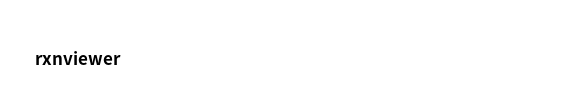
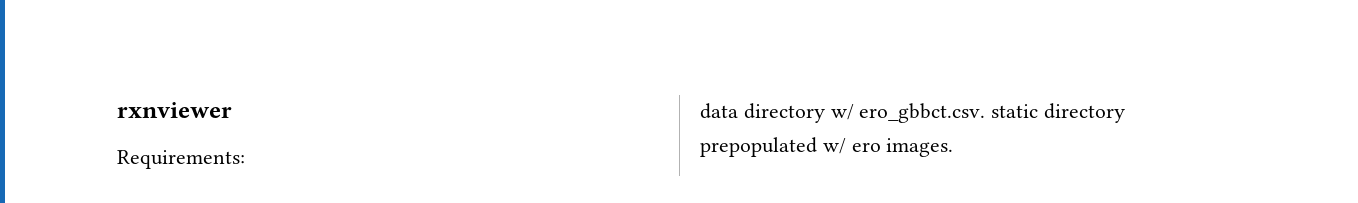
(121, 58) none -> [117,150,245,169] [700,103,1126,123] [700,137,954,157] // Requirements: // data directory w/ ero_gbbct.csv. static directory prepopulated w/ ero images.

